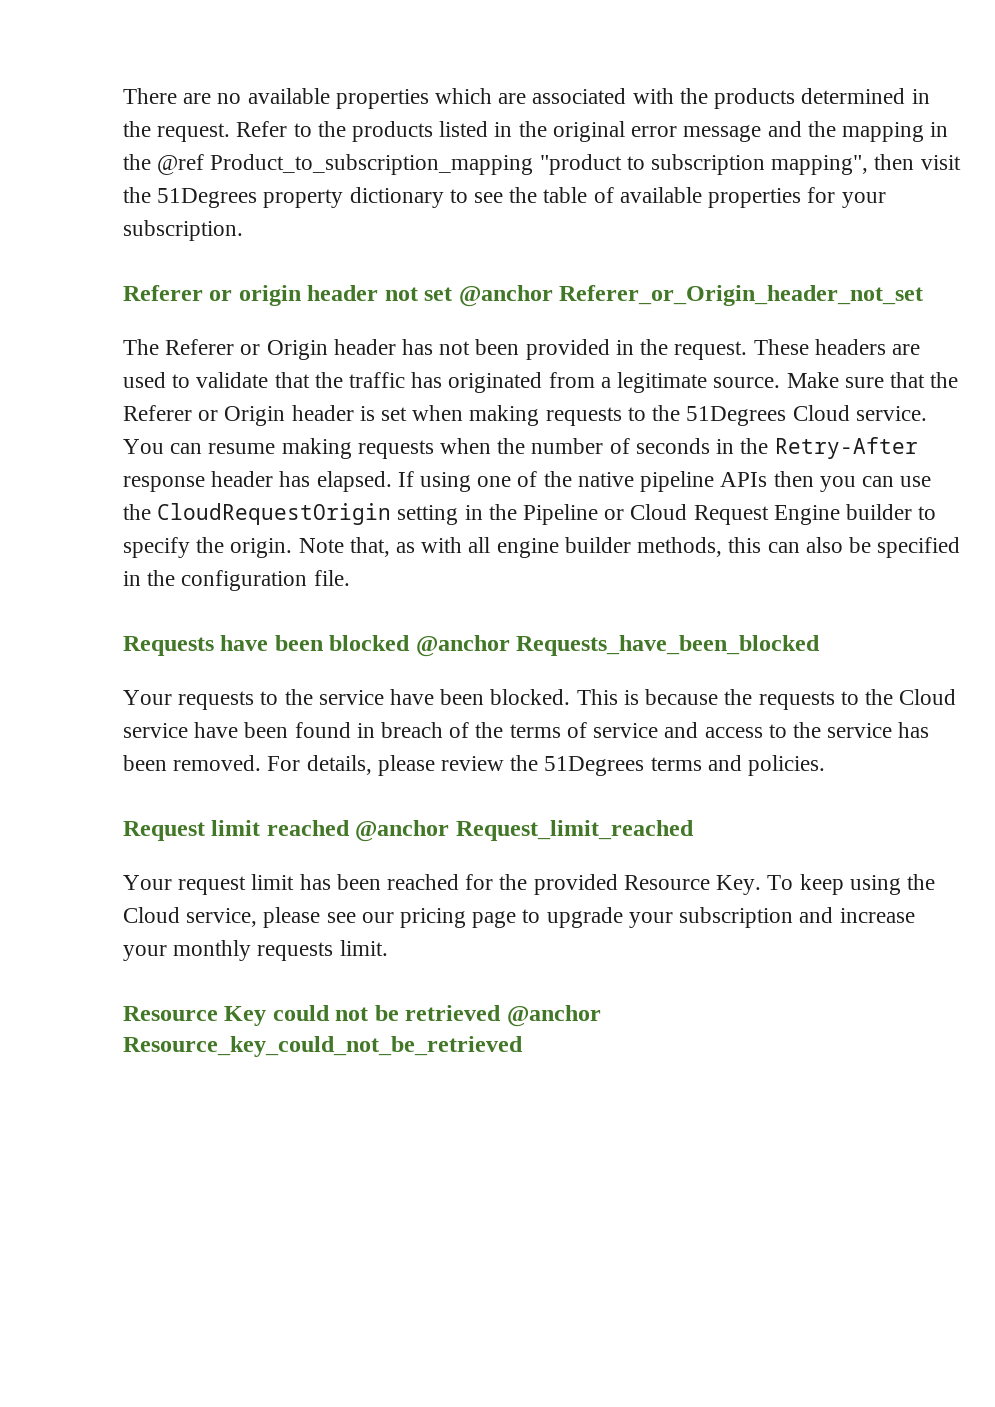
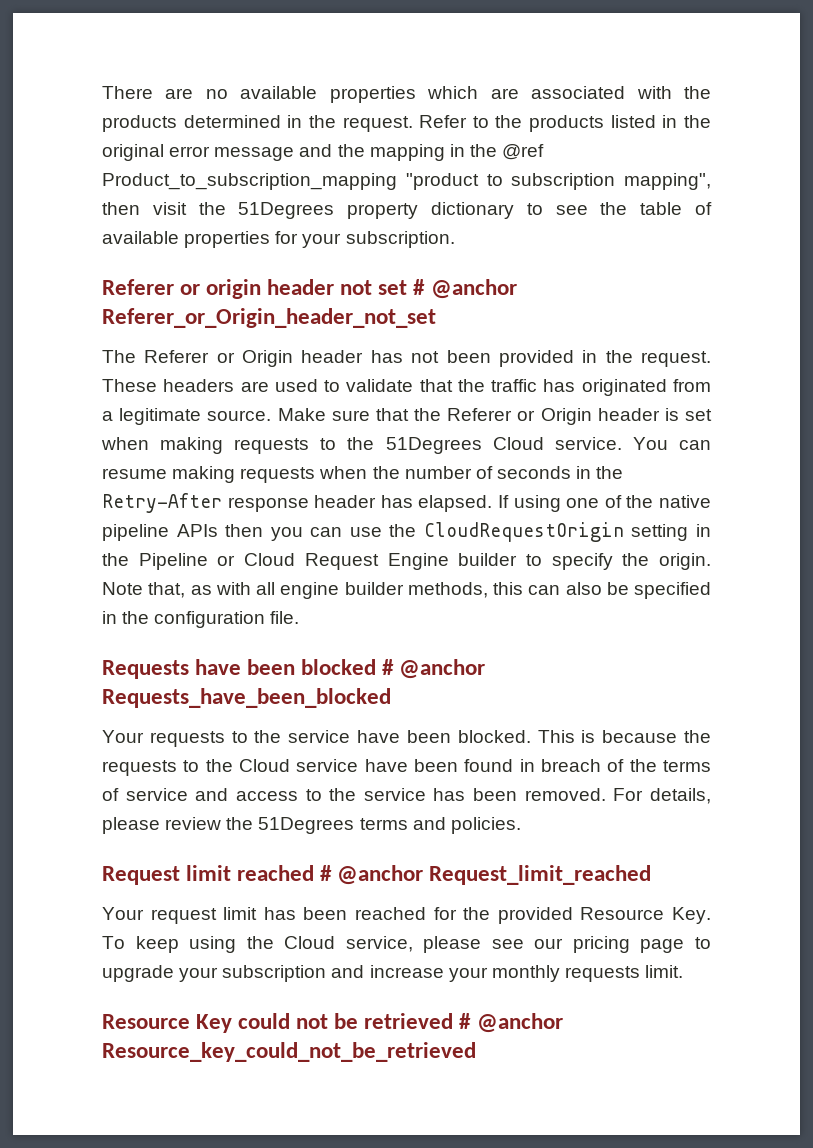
(453, 294) none -> [413,279,426,295] #
(411, 643) none -> [382,659,395,675] #
(350, 828) none -> [320,865,333,881] #
(502, 1013) none -> [459,1013,472,1029] #

